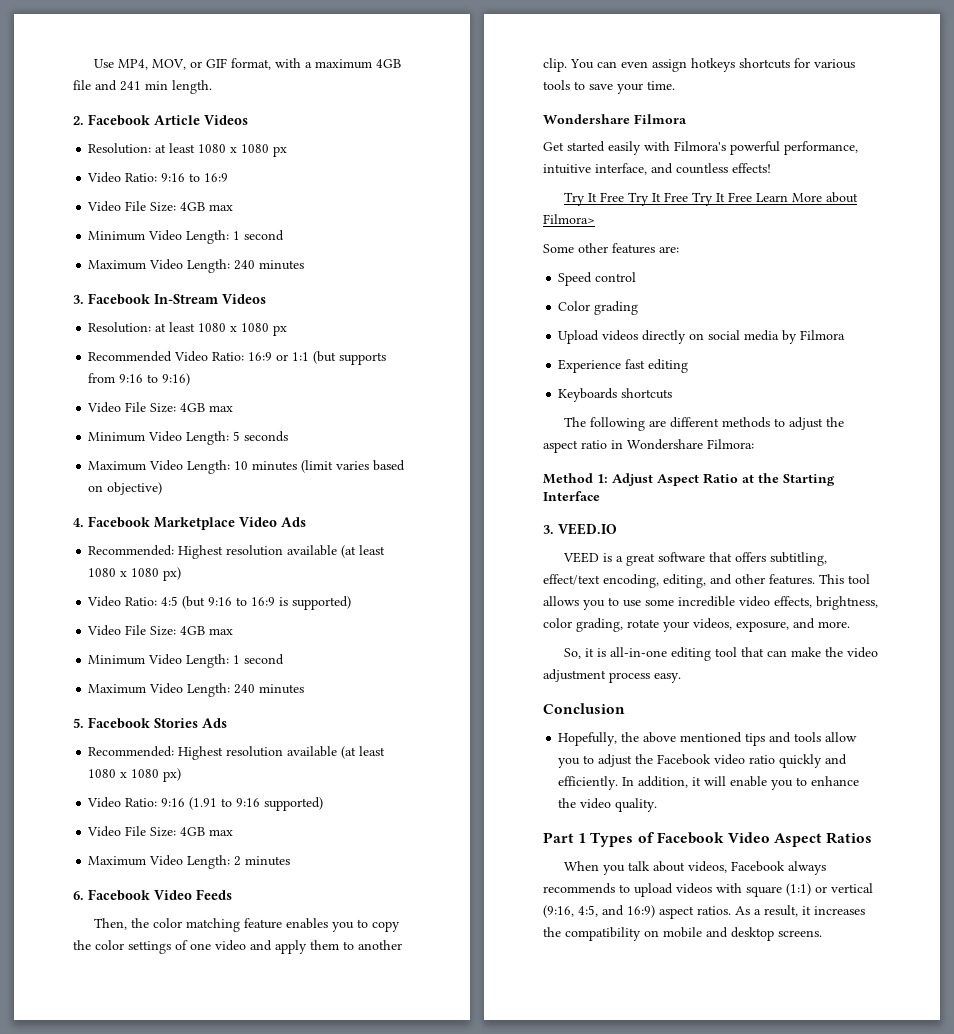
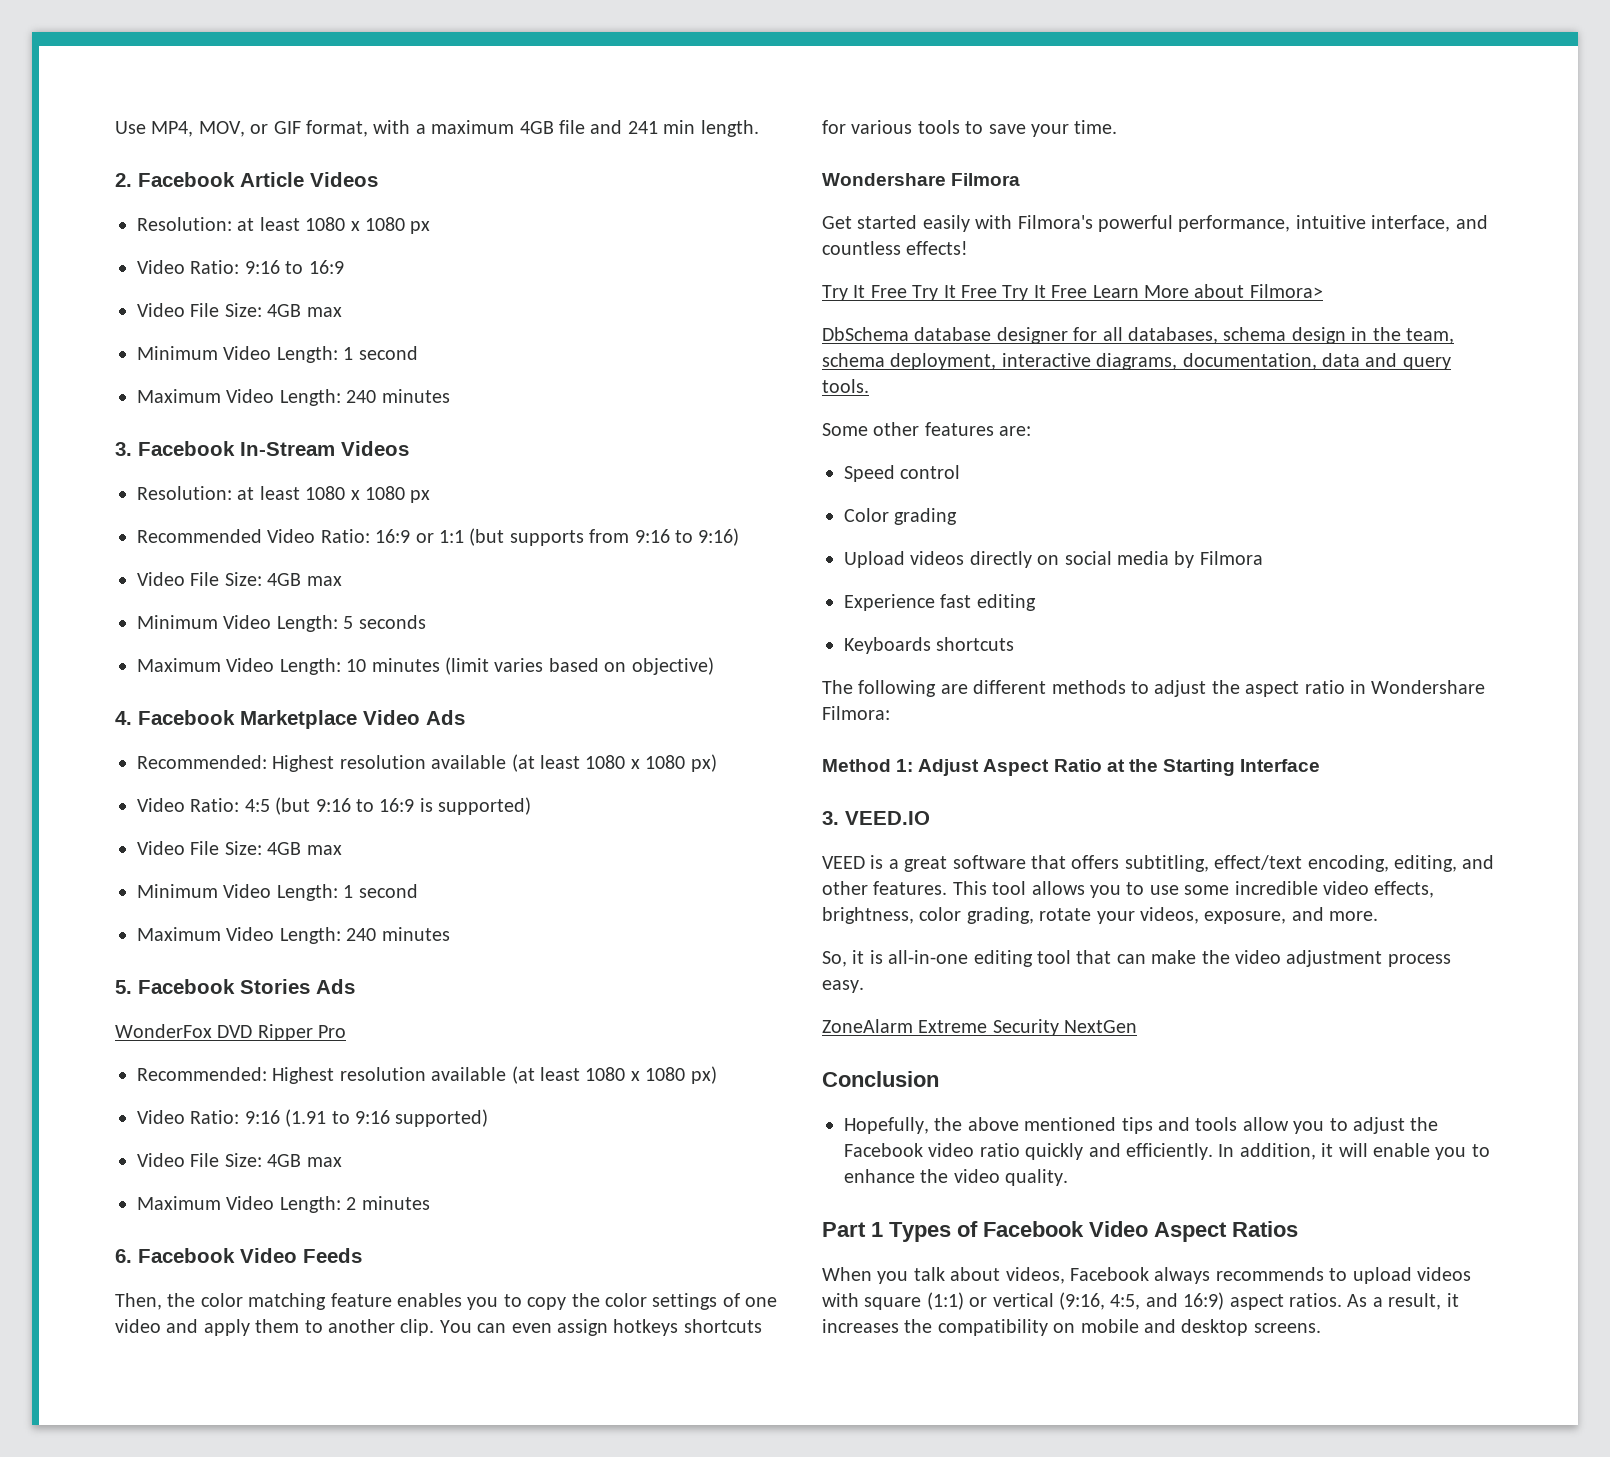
(227, 723) none -> [115,1024,347,1041] // WonderFox DVD Ripper Pro
(595, 219) none -> [822,327,1454,344] [822,353,1451,370] [822,379,869,393] // DbSchema database designer for all databases, schema design in the team, schema deployment, interactive diagrams, documentation, data and query tools.
(681, 678) none -> [822,1019,1138,1036] // ZoneAlarm Extreme Security NextGen

